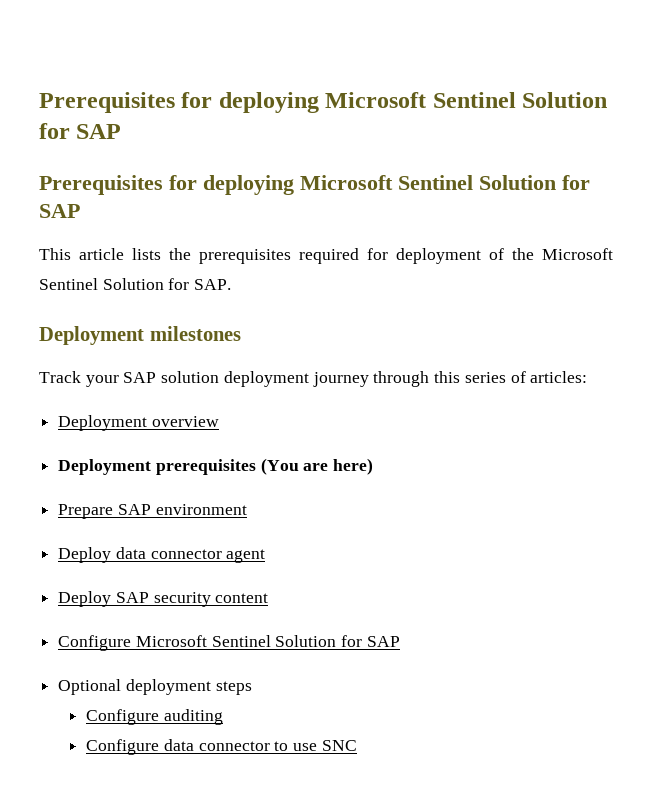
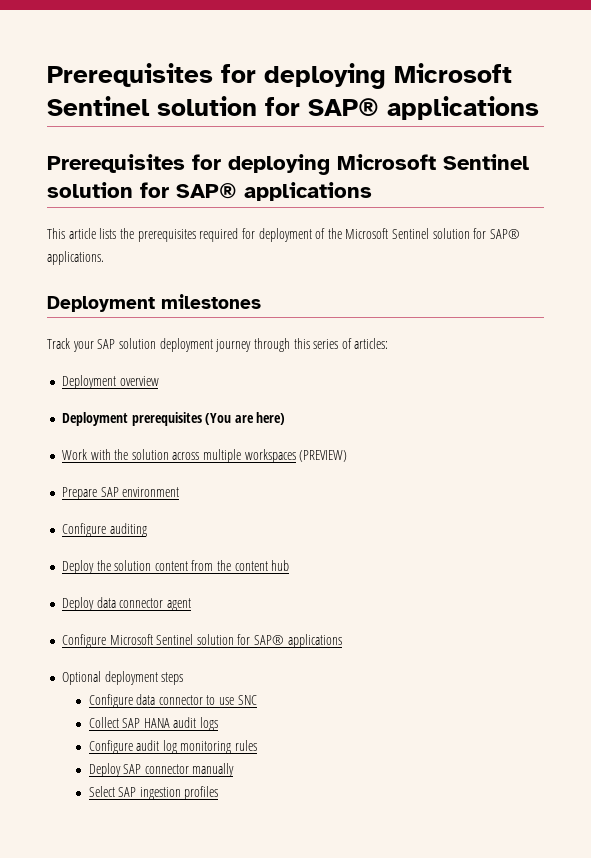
[39,92,608,113] [39,123,122,139] [39,175,590,195] [39,204,80,218] Prerequisites for deploying Microsoft Sentinel Solution for SAP // Prerequisites for deploying Microsoft Sentinel Solution for SAP -> [47,63,512,89] [47,96,539,120] [47,154,529,175] [47,182,372,201] Prerequisites for deploying Microsoft Sentinel solution for SAP® applications // Prerequisites for deploying Microsoft Sentinel solution for SAP® applications
[102,278,232,290] Solution for SAP. -> [432,228,521,239] [47,251,104,265] solution for SAP® applications.
[58,504,247,519] Prepare SAP environment -> [61,449,348,463] [61,487,180,500] [61,523,147,537] [61,560,290,574] Work with the solution across multiple workspaces (PREVIEW) // Prepare SAP environment // Configure auditing // Deploy the solution content from the content hub
[58,591,269,607] // Deploy SAP security content -> (191, 604) none
[275,635,400,647] Solution for SAP -> [196,634,342,648] solution for SAP® applications
[86,709,223,725] // Configure auditing -> (184, 678) none
(357, 745) none -> [88,717,219,731] [88,740,258,754] [88,763,235,777] [88,786,219,800] // Collect SAP HANA audit logs // Configure audit log monitoring rules // Deploy SAP connector manually // Select SAP ingestion profiles

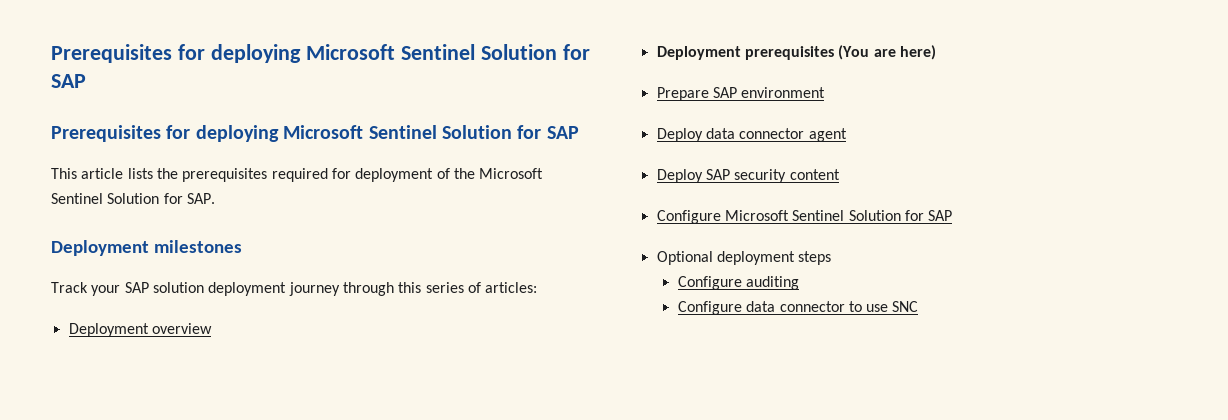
[47,63,512,89] [47,96,539,120] [47,154,529,175] [47,182,372,201] Prerequisites for deploying Microsoft Sentinel solution for SAP® applications // Prerequisites for deploying Microsoft Sentinel solution for SAP® applications -> [51,44,590,63] [51,74,86,88] [51,125,579,142] Prerequisites for deploying Microsoft Sentinel Solution for SAP // Prerequisites for deploying Microsoft Sentinel Solution for SAP
[432,228,521,239] [47,251,104,265] solution for SAP® applications. -> [107,193,215,204] Solution for SAP.
[61,449,348,463] [61,487,180,500] [61,523,147,537] [61,560,290,574] Work with the solution across multiple workspaces (PREVIEW) // Prepare SAP environment // Configure auditing // Deploy the solution content from the content hub -> [656,87,826,101] Prepare SAP environment
(191, 604) none -> [656,169,840,183] // Deploy SAP security content
[196,634,342,648] solution for SAP® applications -> [848,210,953,221] Solution for SAP
(184, 678) none -> [677,276,800,290] // Configure auditing
[88,717,219,731] [88,740,258,754] [88,763,235,777] [88,786,219,800] // Collect SAP HANA audit logs // Configure audit log monitoring rules // Deploy SAP connector manually // Select SAP ingestion profiles -> (919, 306) none

